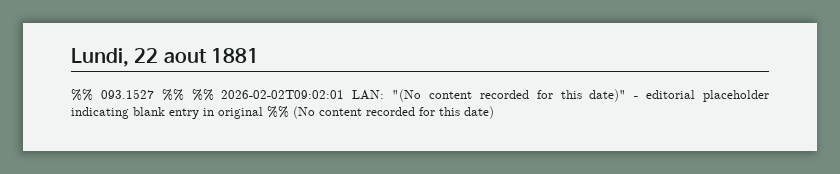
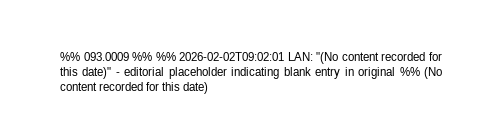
[71,48,259,67] [71,89,154,101] Lundi, 22 aout 1881 // %% 093.1527 -> [60,52,129,61] %% 093.0009

